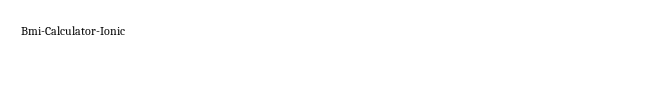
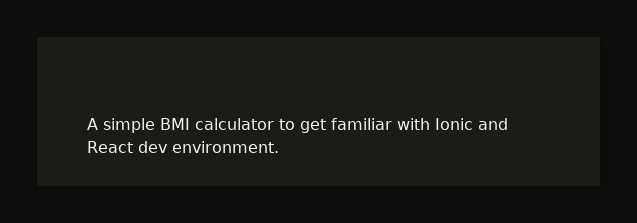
[21,26,125,35] Bmi-Calculator-Ionic -> [87,118,508,133] [87,141,279,153] A simple BMI calculator to get familiar with Ionic and React dev environment.

